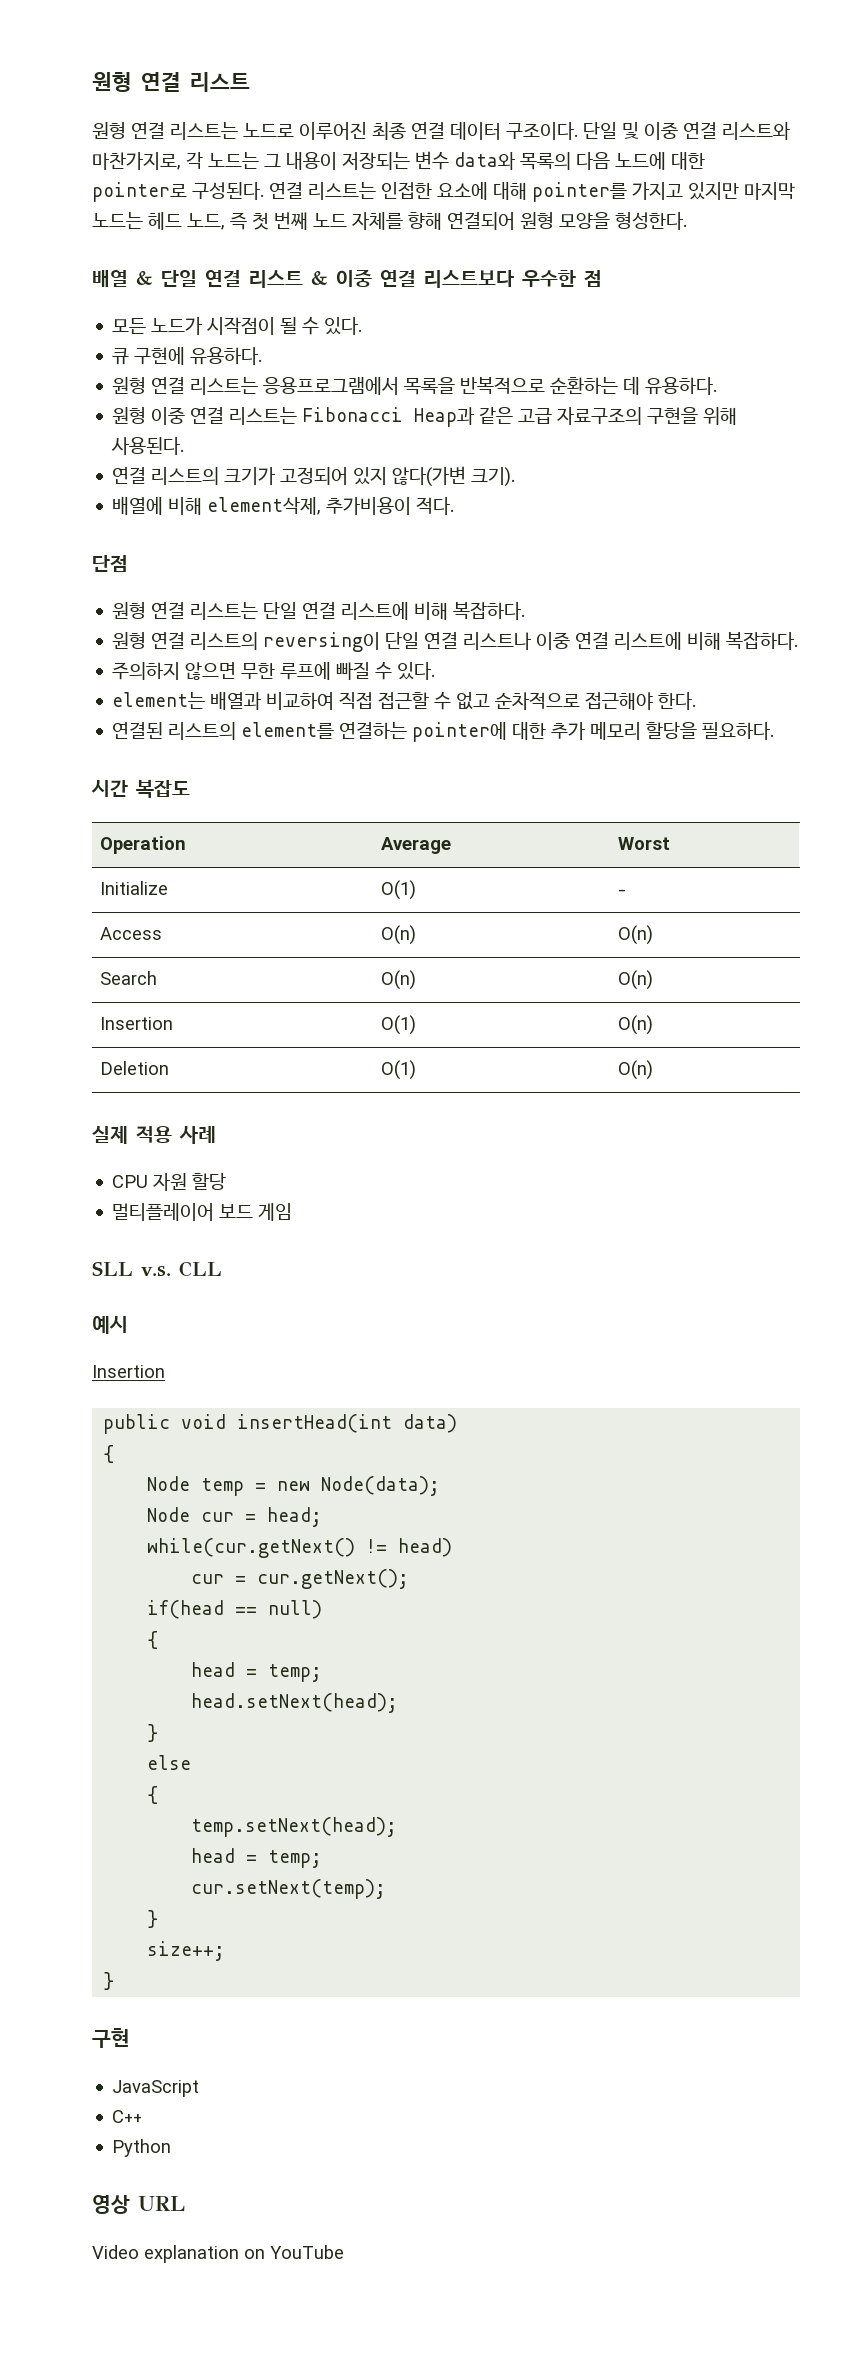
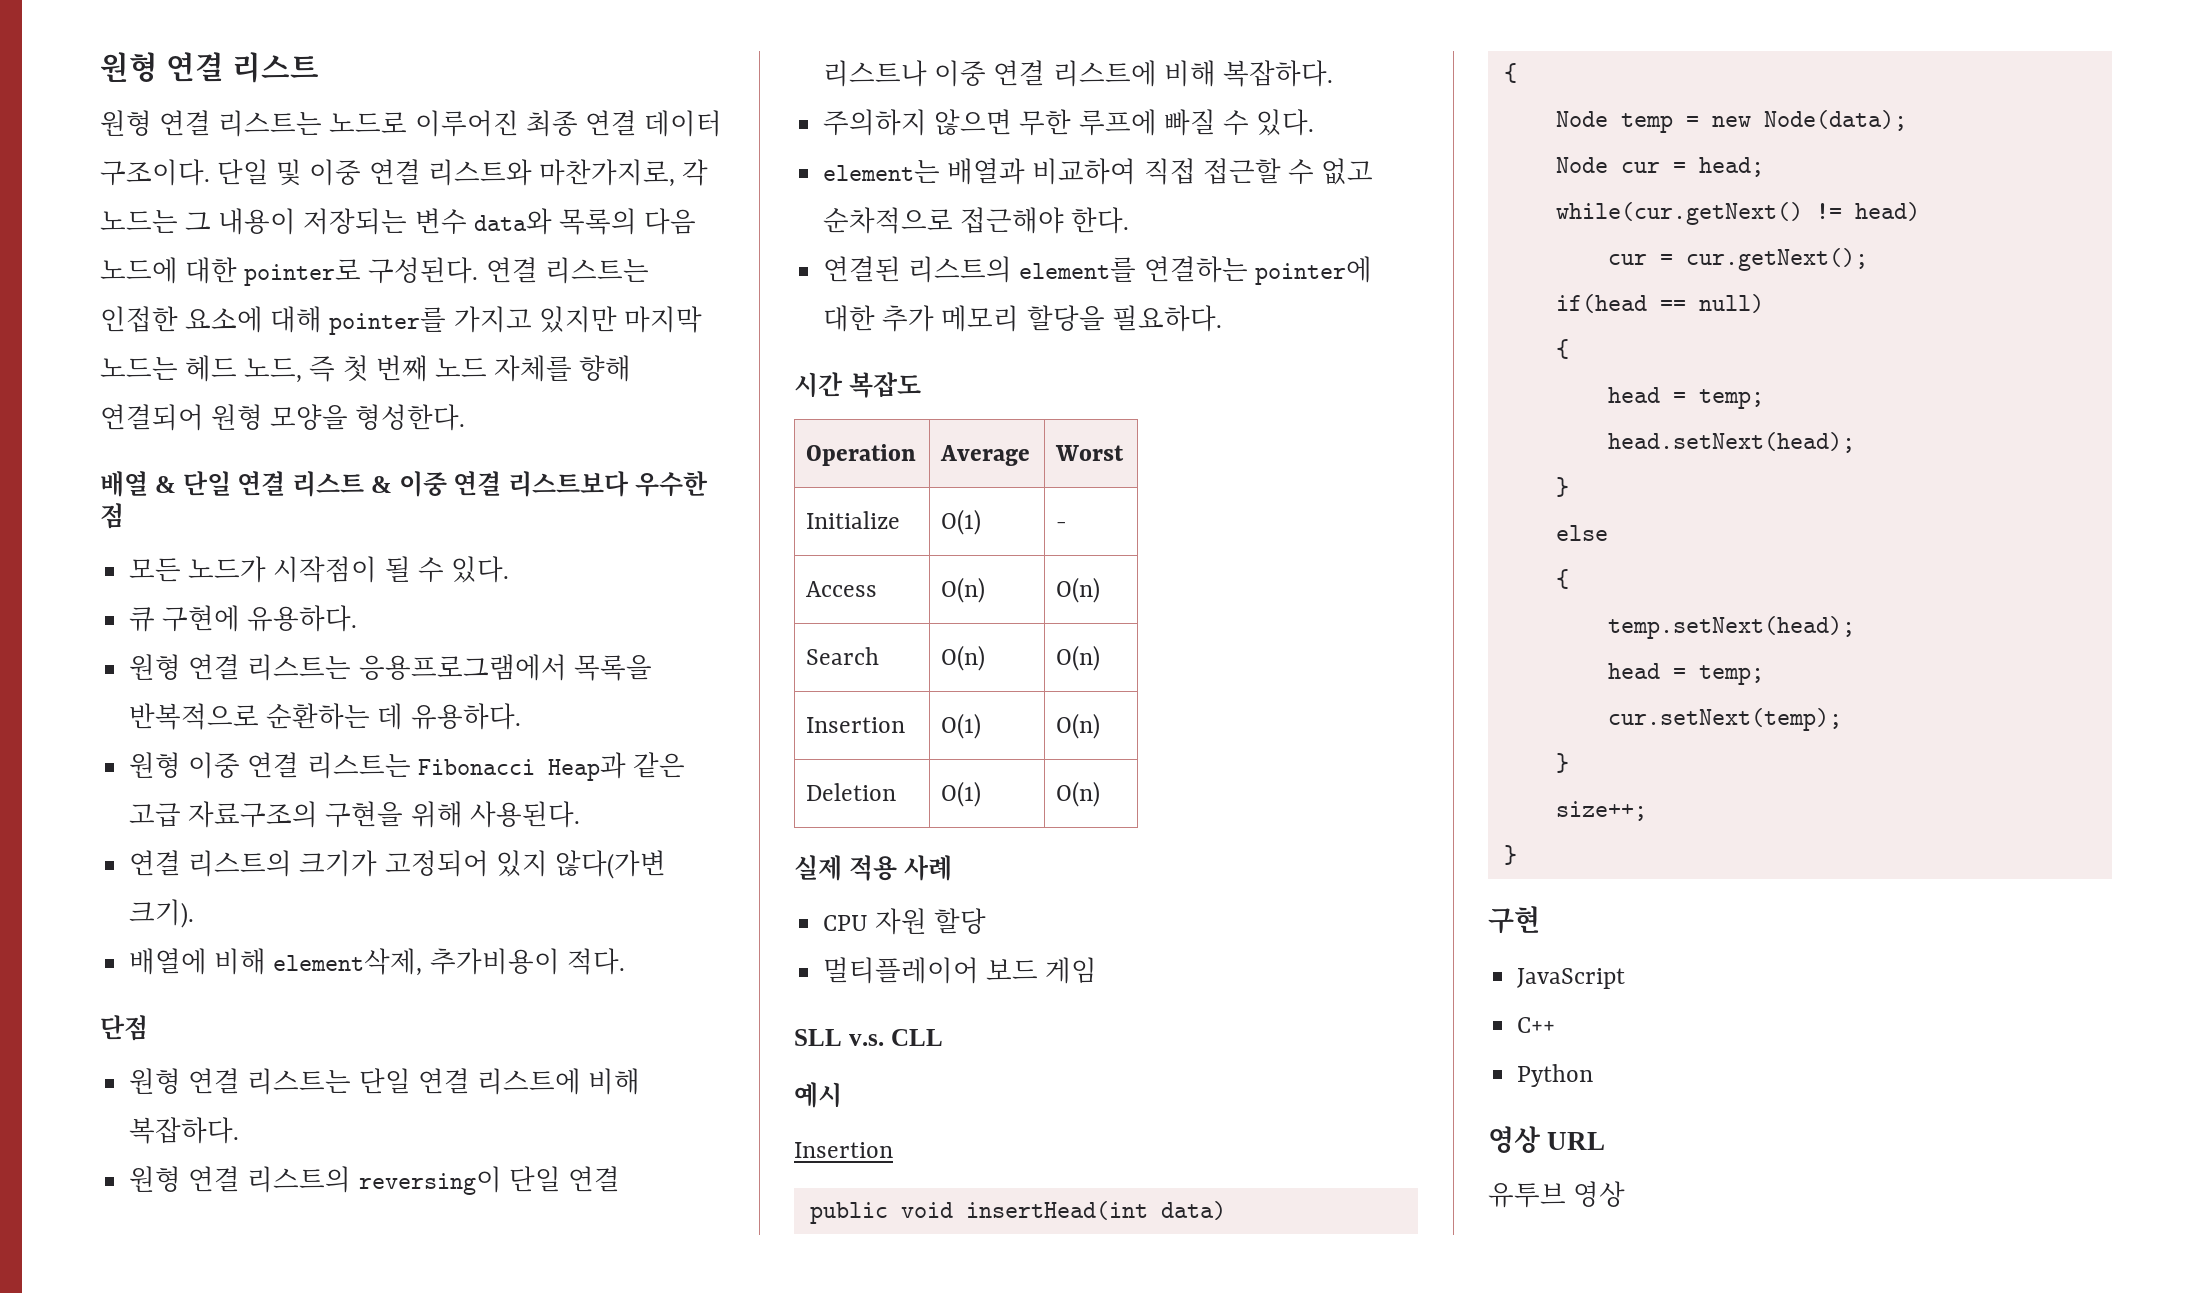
[92,2245,344,2263] Video explanation on YouTube -> [1488,1181,1626,1208] 유투브 영상

